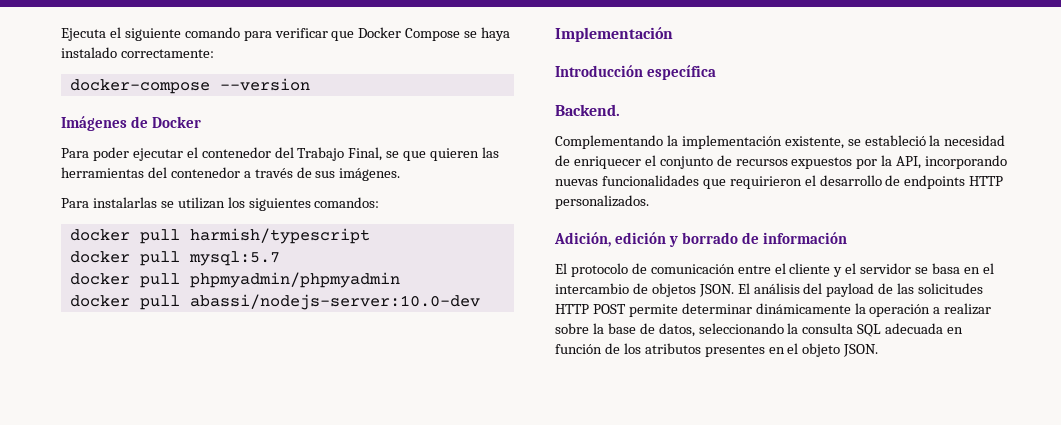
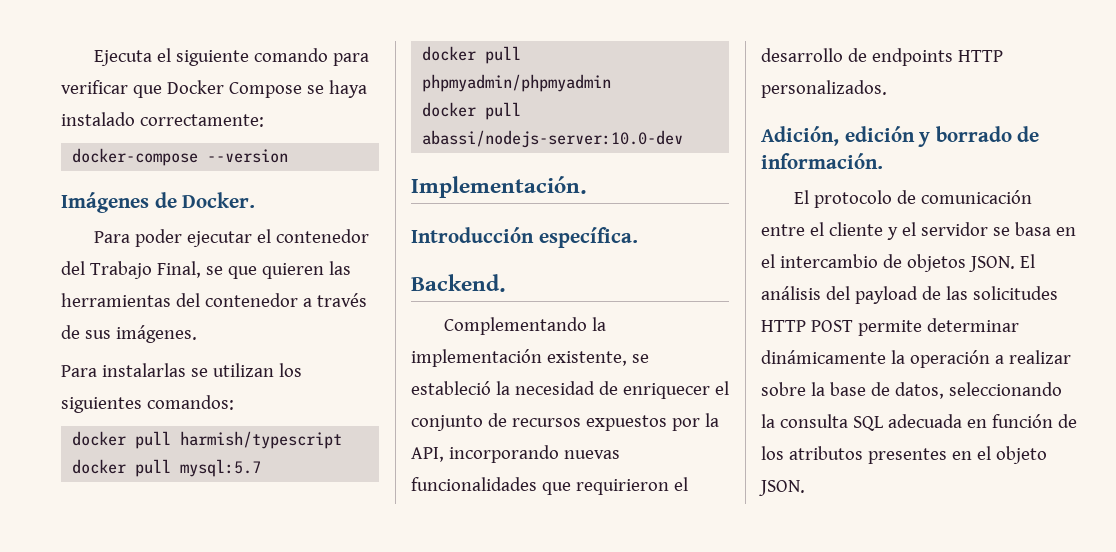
[152,116,202,128] Docker -> [182,192,256,208] Docker.
[555,27,673,42] Implementación -> [411,176,587,198] Implementación.
[647,65,717,80] específica -> [538,227,638,248] específica.
[763,232,848,244] información -> [761,153,883,169] información.

